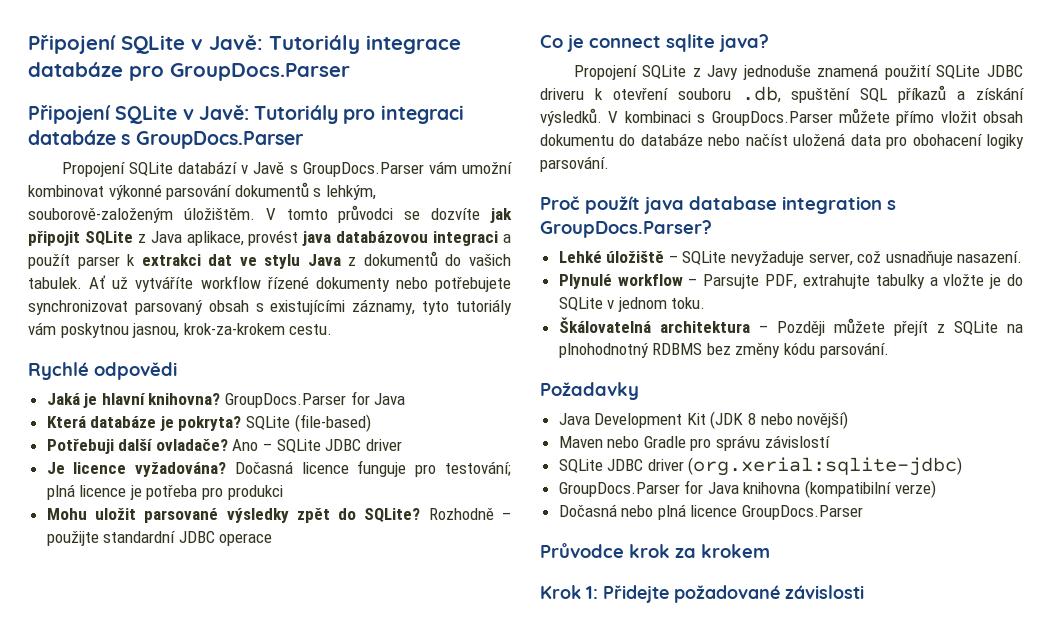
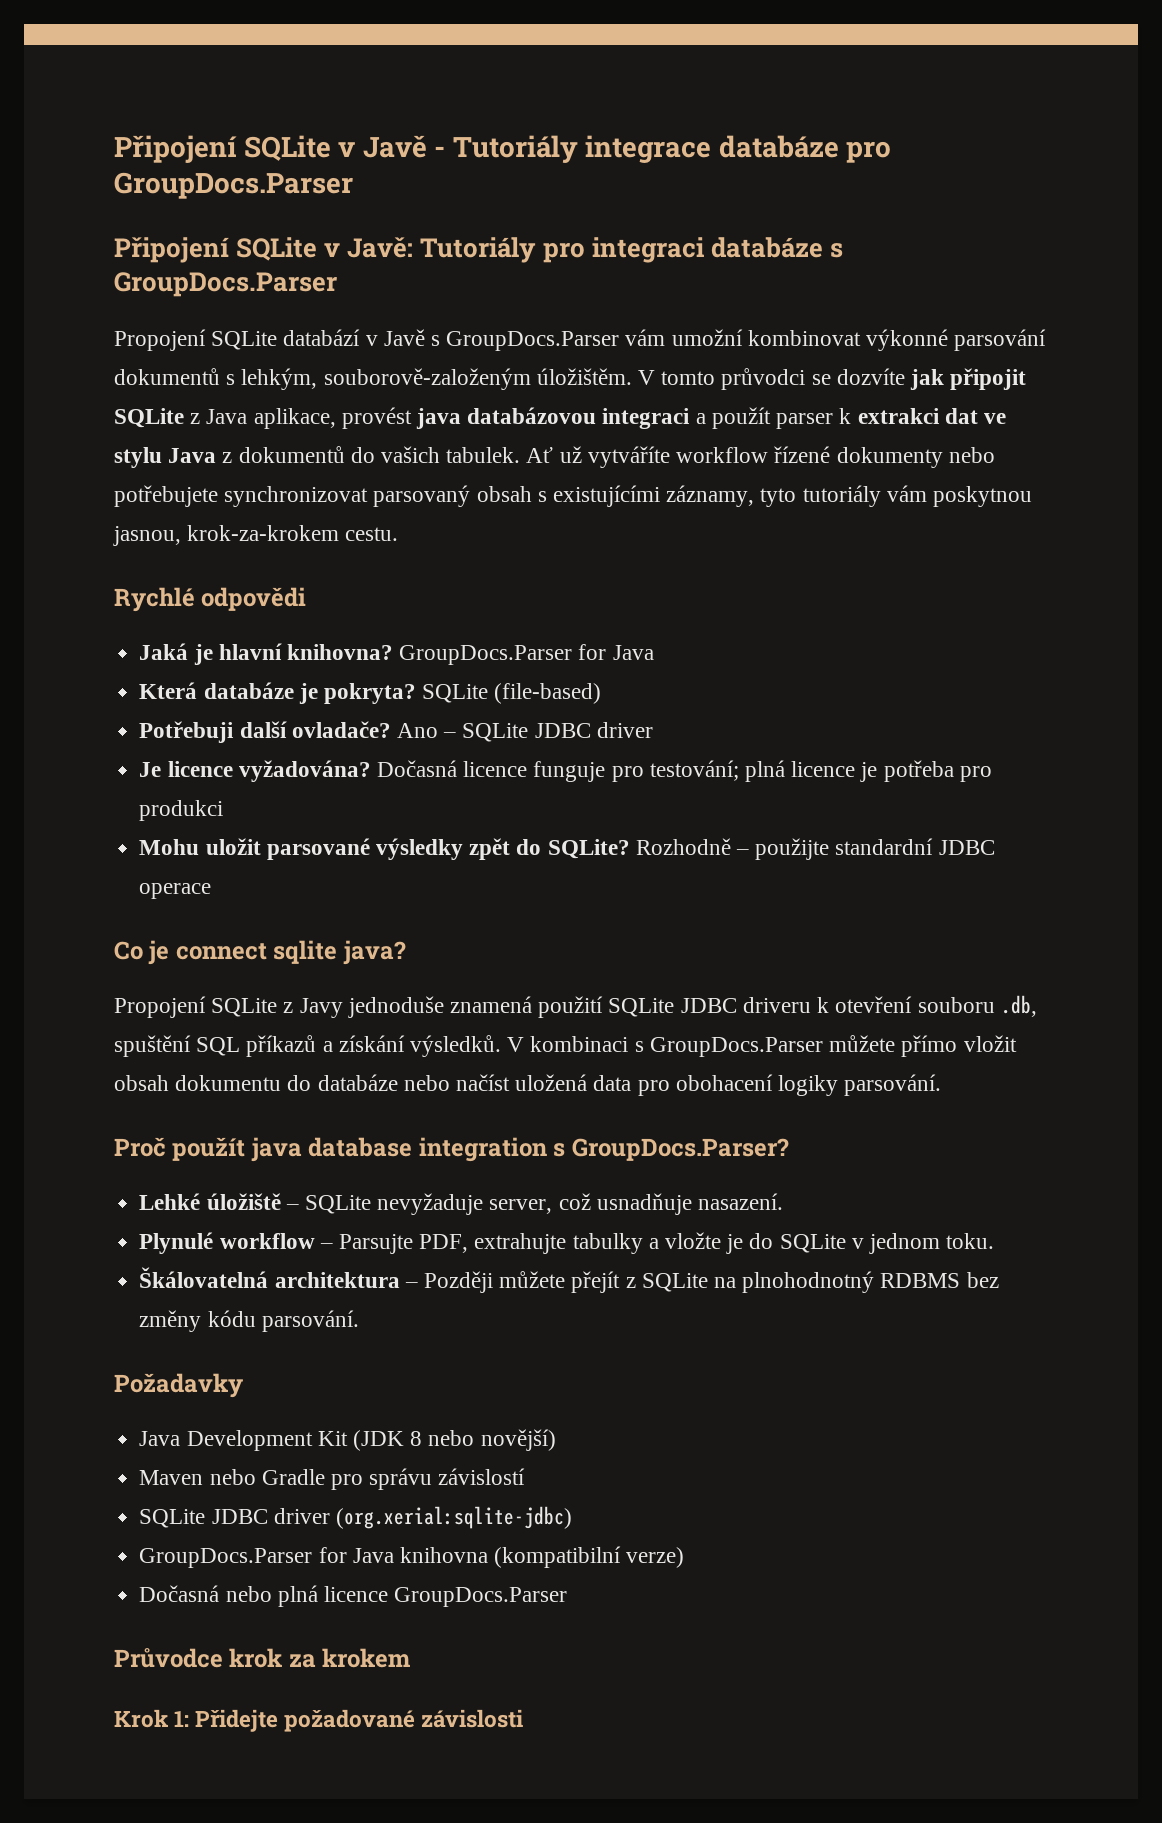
[28,35,263,54] Připojení SQLite v Javě: -> [114,135,446,163] Připojení SQLite v Javě -

